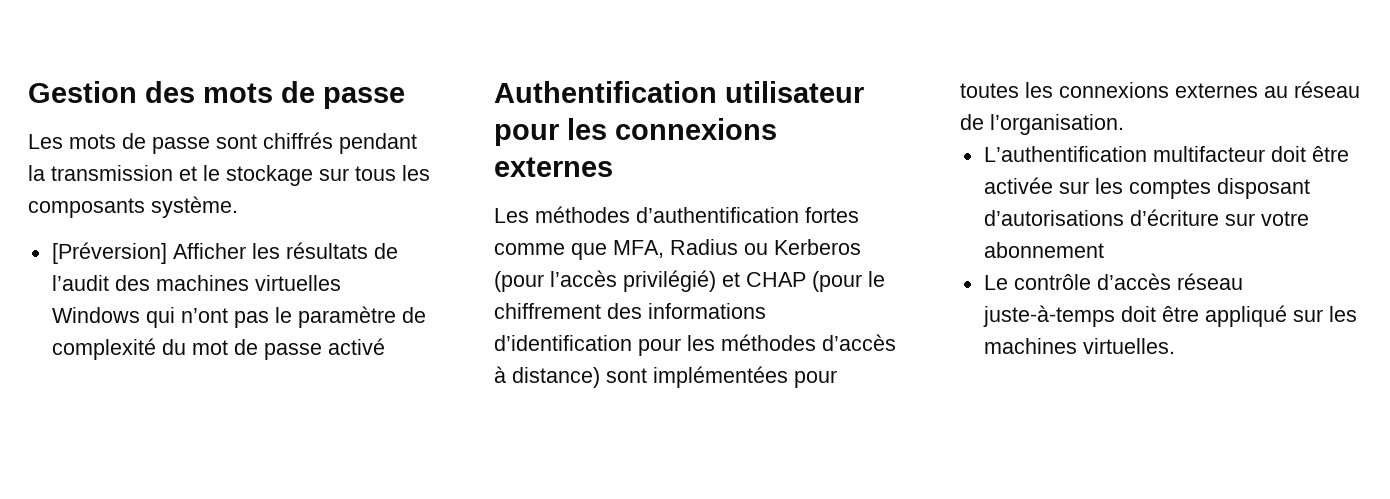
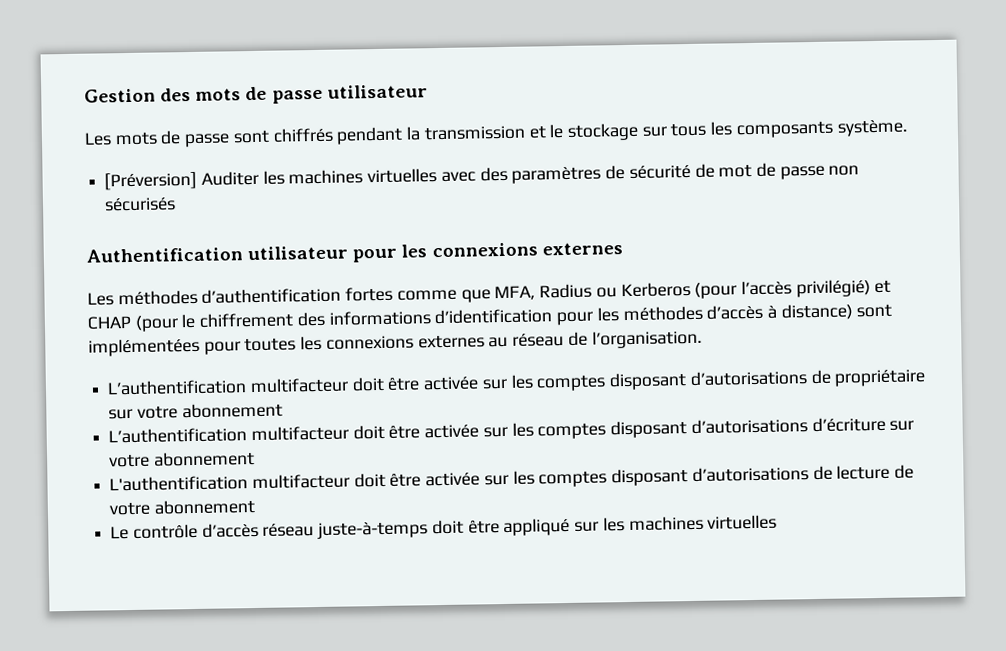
(405, 98) none -> [326,84,428,99] utilisateur
[172,242,398,259] [51,275,341,291] [51,306,426,328] [51,338,186,360] Afficher les résultats de l’audit des machines virtuelles Windows qui n’ont pas le paramètre de complexité du -> [200,163,715,186] Auditer les machines virtuelles avec des paramètres de sécurité de
[327,338,385,355] activé -> [828,165,860,176] [104,197,177,212] non sécurisés
(1124, 124) none -> [107,369,927,396] [108,402,283,420] // L’authentification multifacteur doit être activée sur les comptes disposant d’autorisations de propriétaire sur votre abonnement
(1104, 250) none -> [109,464,914,492] [109,499,255,516] // L'authentification multifacteur doit être activée sur les comptes disposant d’autorisations de lecture de votre abonnement
[1082,338,1175,354] virtuelles. -> [707,514,778,530] virtuelles

